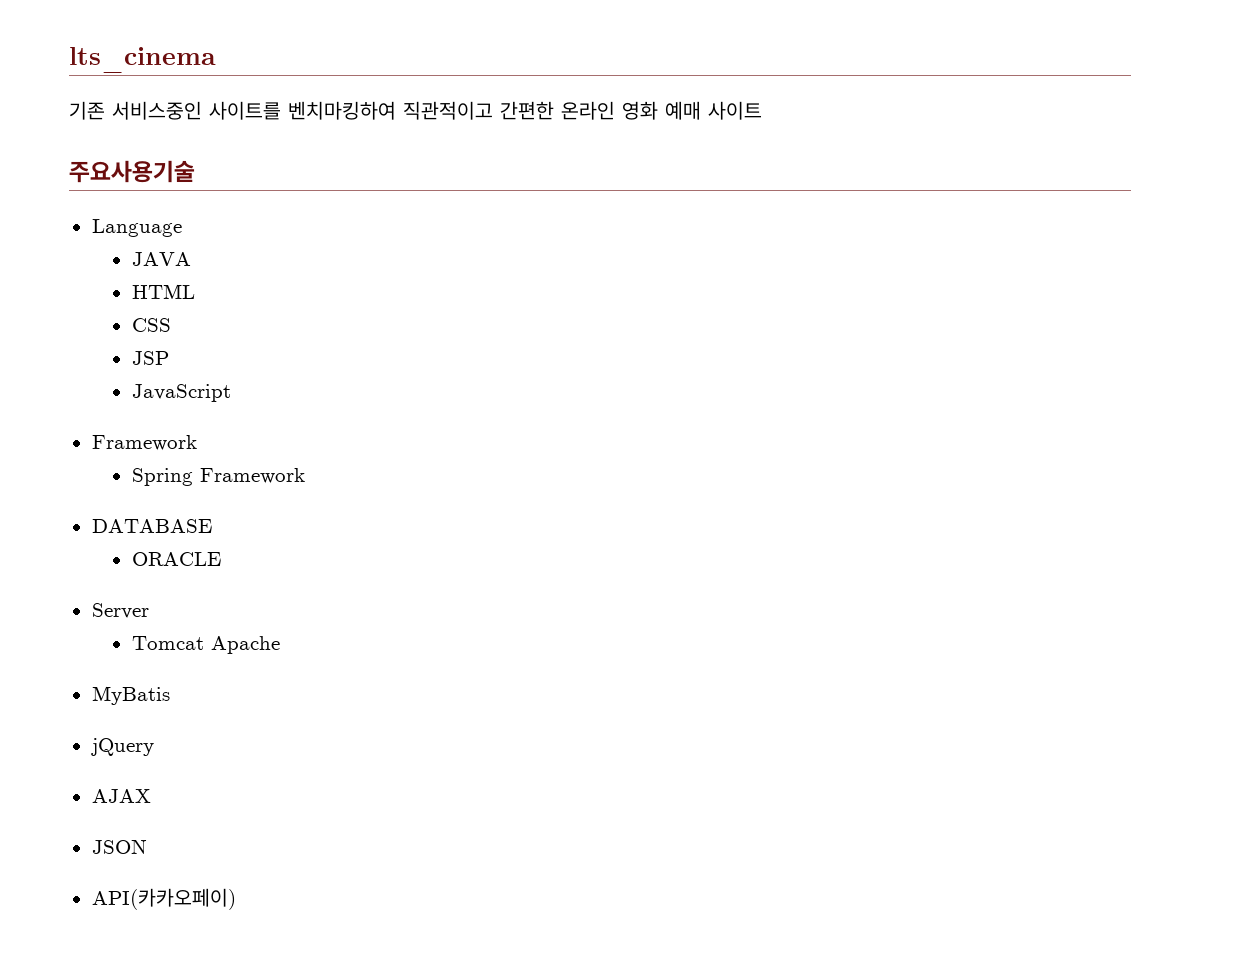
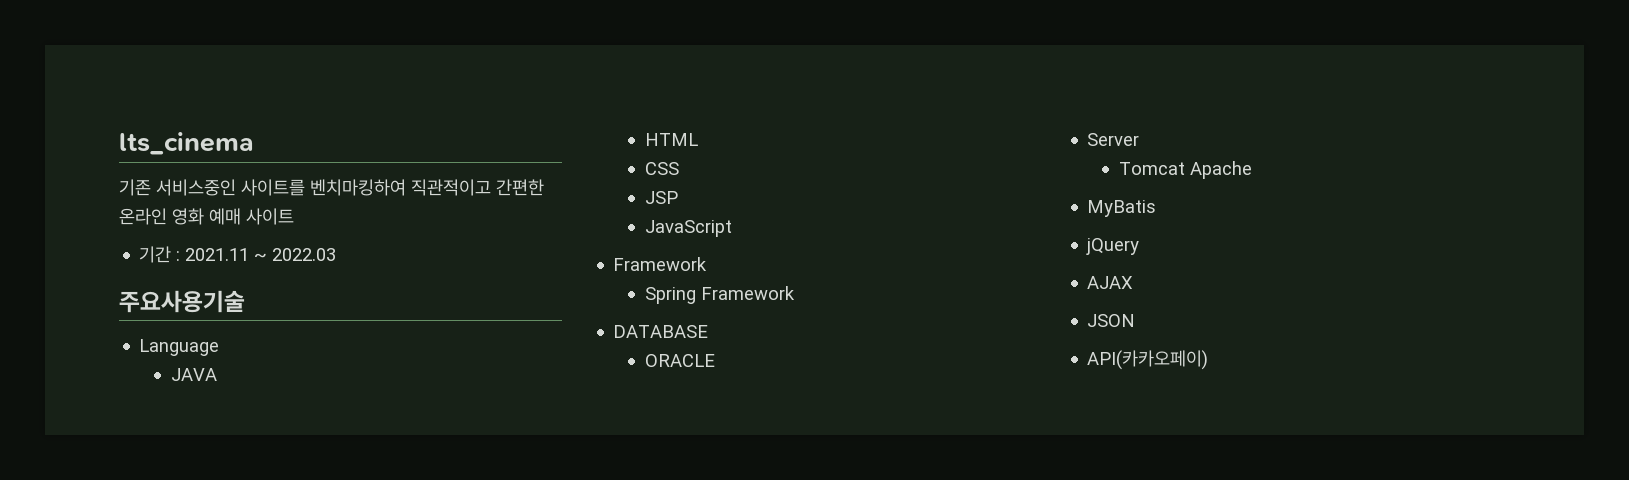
(762, 110) none -> [139,246,337,263] // 기간 : 2021.11 ~ 2022.03

